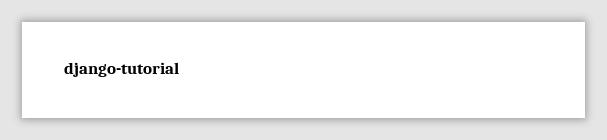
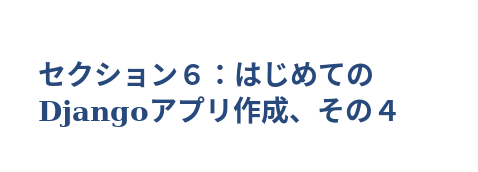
[64,62,179,77] django-tutorial -> [38,61,374,88] [38,96,401,127] セクション６：はじめてのDjangoアプリ作成、その４

